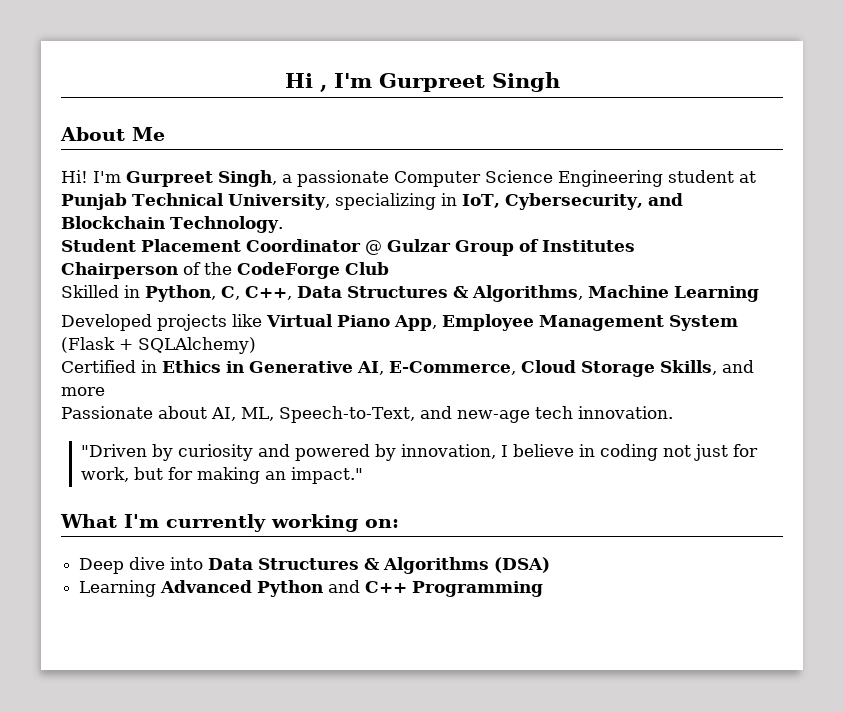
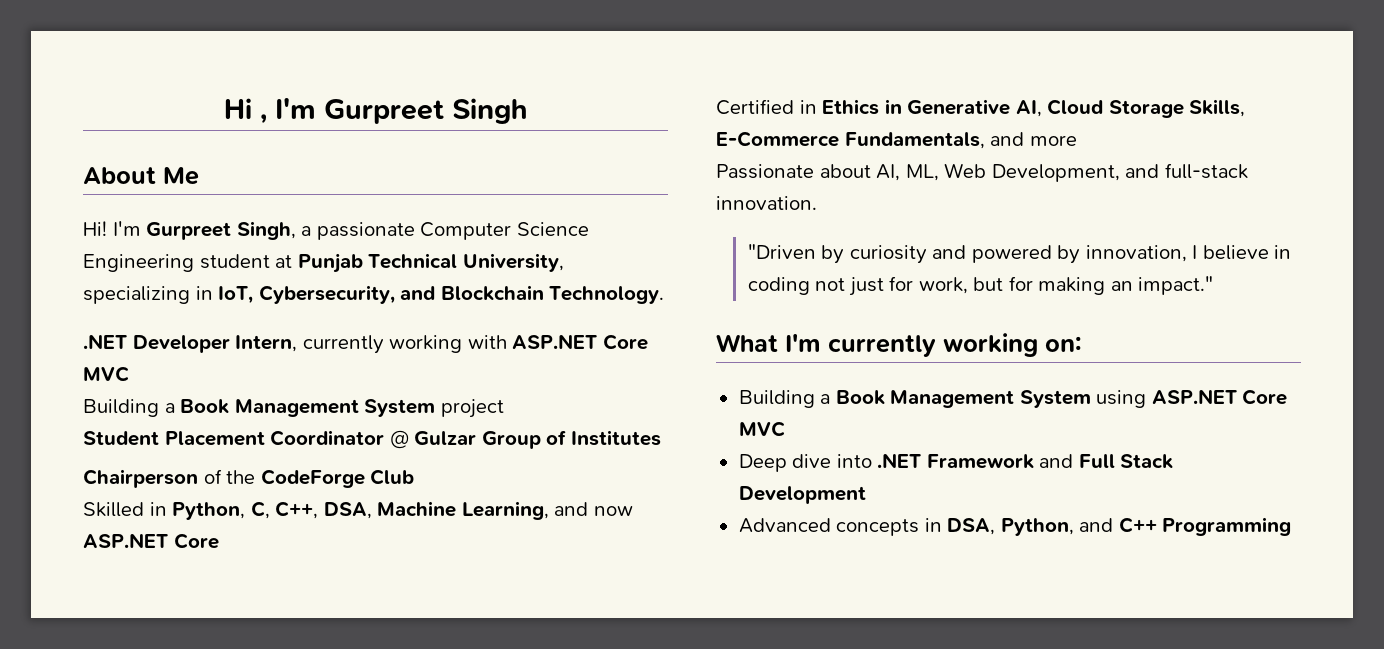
(283, 224) none -> [83,334,648,354] [83,366,129,382] [83,399,504,418] // .NET Developer Intern, currently working with ASP.NET Core MVC // Building a Book Management System project
[297,285,759,302] [61,314,738,331] [61,337,256,354] Data Structures & Algorithms, Machine Learning // Developed projects like Virtual Piano App, Employee Management System (Flask + SQLAlchemy) -> [323,501,633,520] [83,533,219,549] DSA, Machine Learning, and now ASP.NET Core
[389,361,516,375] E-Commerce, -> (1042, 108) none
(717, 367) none -> [716,131,985,149] E-Commerce Fundamentals,
[279,406,573,423] Speech-to-Text, and new-age tech -> [944,163,1248,182] Web Development, and full-stack
[79,557,551,574] [79,580,324,597] Deep dive into Data Structures & Algorithms (DSA) // Learning Advanced Python -> [738,389,1288,408] [738,421,785,437] [738,453,1174,472] [738,486,866,504] [738,518,1074,536] Building a Book Management System using ASP.NET Core MVC // Deep dive into .NET Framework and Full Stack Development // Advanced concepts in DSA, Python,

